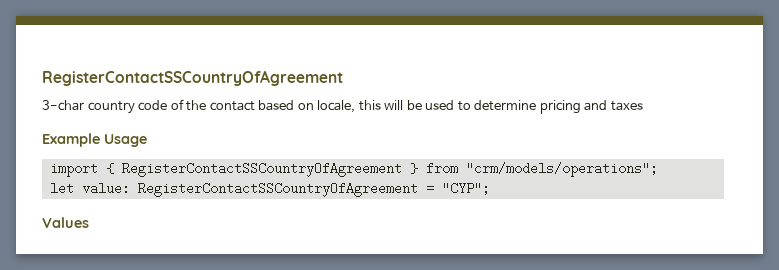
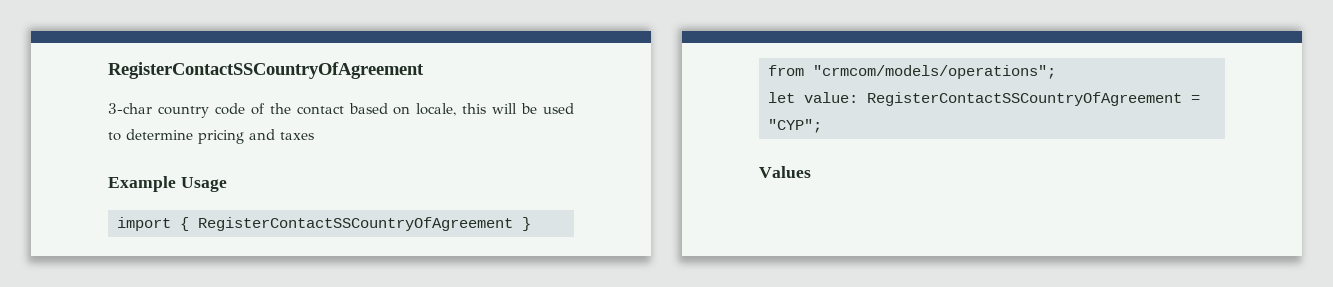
[465,162,658,177] "crm/models/operations"; -> [813,65,1056,79] "crmcom/models/operations";

